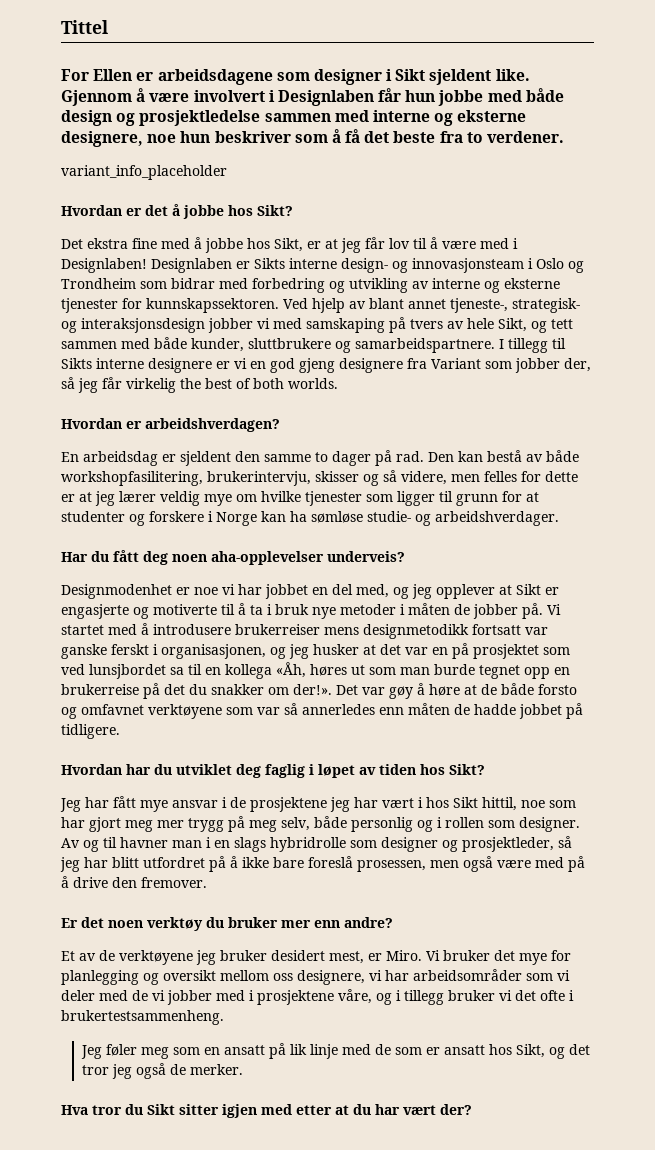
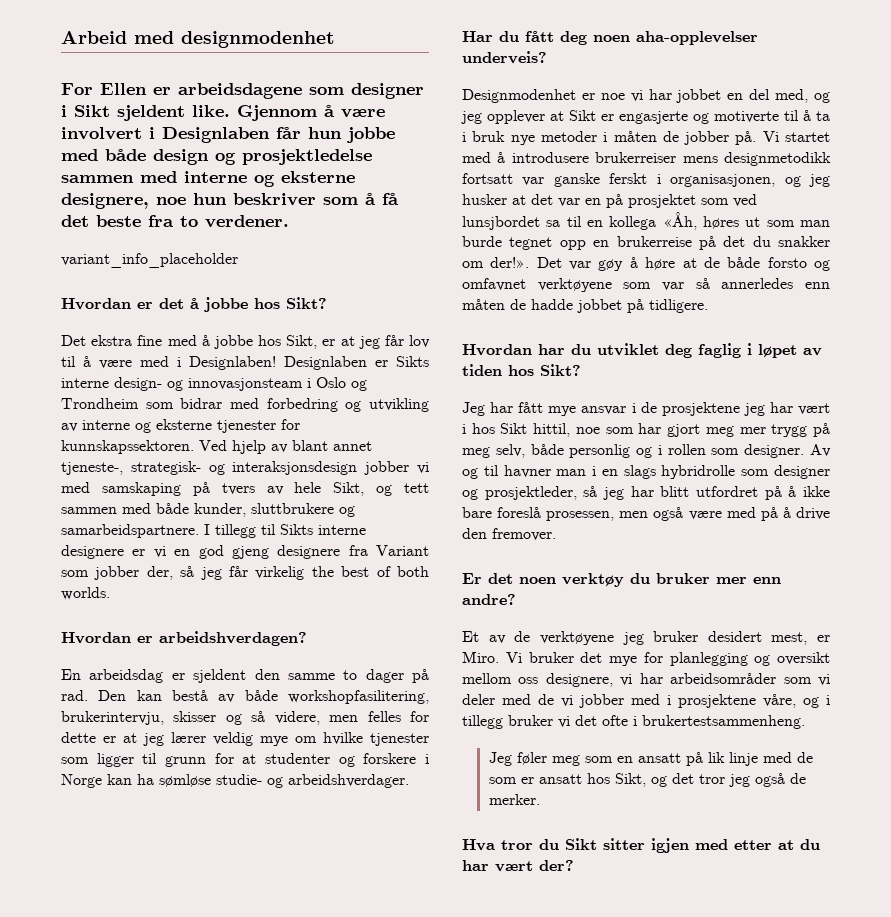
[61,20,108,34] Tittel -> [61,31,335,48] Arbeid med designmodenhet

